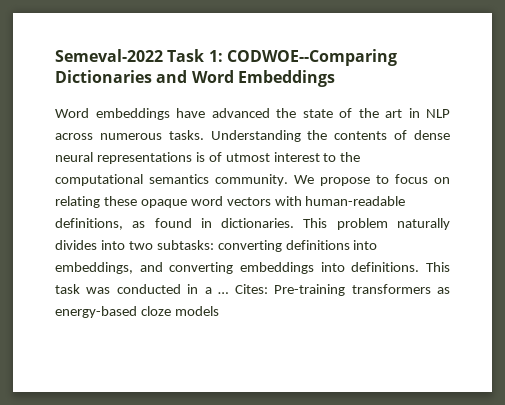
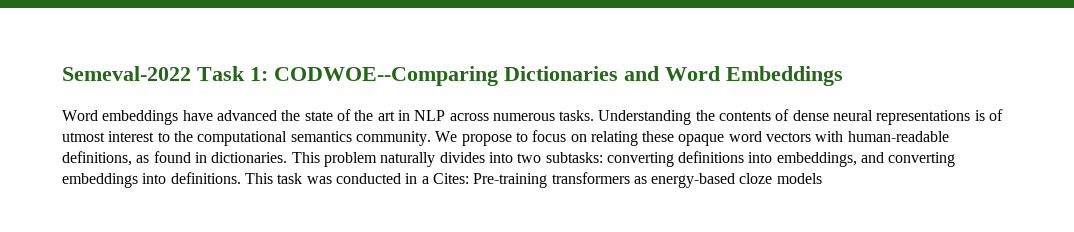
[218,292,229,294] … -> (429, 180) none

